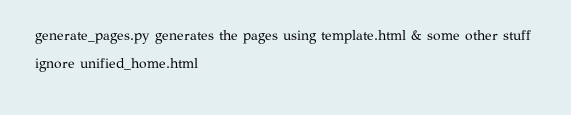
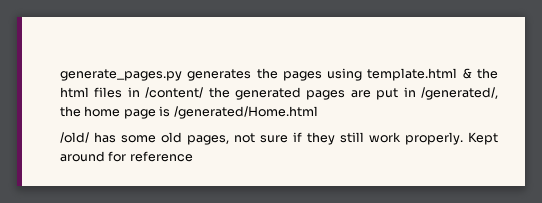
[427,30,531,41] [35,58,198,72] some other stuff // ignore unified_home.html -> [476,68,498,79] [60,87,498,100] [60,106,318,119] [60,132,498,145] [60,151,193,162] the html files in /content/ the generated pages are put in /generated/, the home page is /generated/Home.html // /old/ has some old pages, not sure if they still work properly. Kept around for reference

